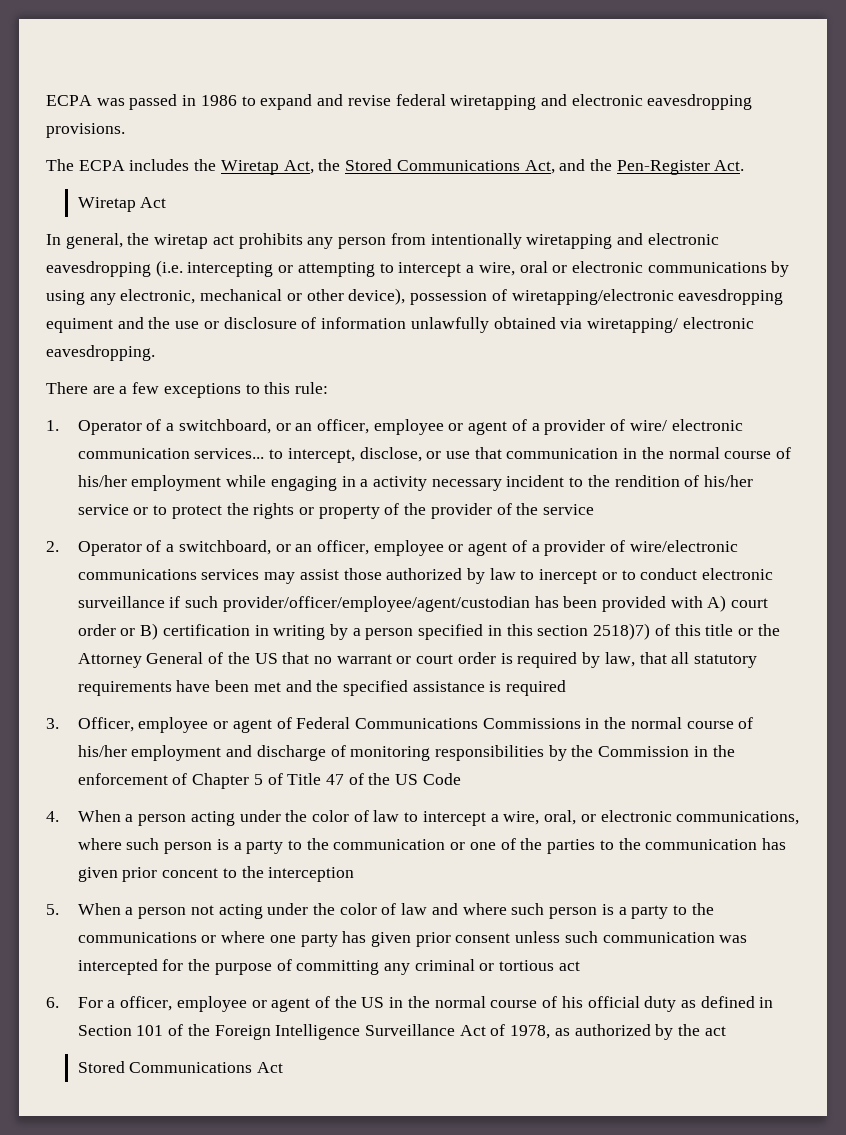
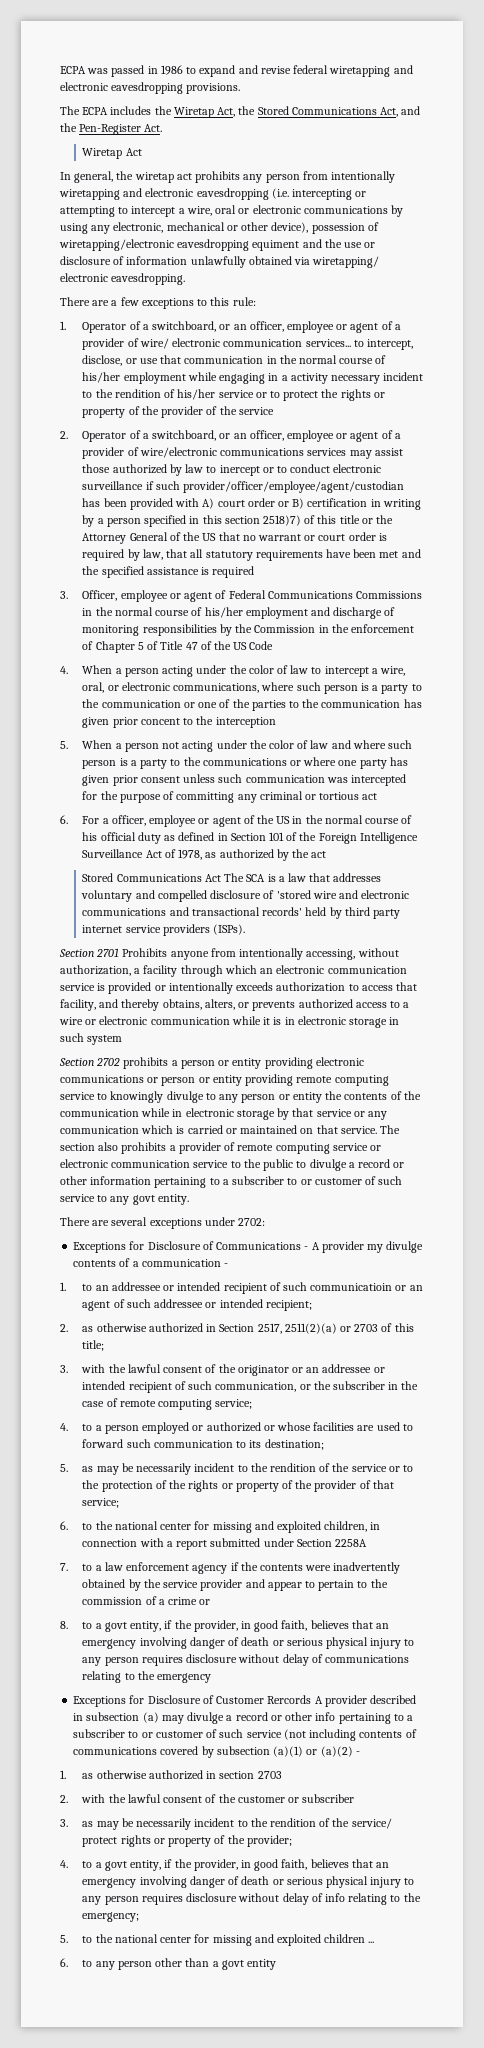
(284, 1067) none -> [224,873,382,882] [81,890,410,902] [82,907,400,919] [82,924,246,936] [59,948,399,960] [60,965,407,977] [60,982,418,994] [60,999,410,1011] [59,1016,400,1028] [60,1033,123,1045] [59,1057,364,1069] [60,1074,389,1086] [60,1091,421,1103] [60,1108,388,1120] [60,1125,401,1134] [60,1142,382,1154] [60,1159,405,1171] [60,1176,403,1188] [60,1194,189,1205] [60,1217,266,1229] [73,1241,424,1253] [73,1258,229,1267] [60,1282,423,1294] [82,1299,312,1311] [60,1323,414,1334] [82,1340,105,1351] [60,1364,385,1376] [82,1381,419,1393] [82,1398,253,1410] [60,1422,413,1434] [82,1439,324,1450] [60,1463,414,1475] [82,1480,394,1492] [82,1498,120,1508] [60,1521,381,1533] [82,1538,367,1550] [60,1562,401,1574] [82,1579,388,1591] [82,1596,211,1605] [60,1620,390,1632] [82,1637,415,1649] [82,1654,409,1666] [82,1671,212,1683] [73,1695,417,1707] [73,1712,414,1724] [73,1729,417,1741] [73,1746,360,1758] [60,1770,282,1780] [60,1794,355,1803] [60,1818,392,1830] [82,1835,292,1847] [60,1859,390,1871] [82,1876,415,1888] [82,1893,421,1905] [82,1912,140,1922] [60,1934,375,1946] [60,1958,276,1970] The SCA is a law that addresses voluntary and compelled disclosure of 'stored wire and electronic communications and transactional records' held by third party internet service providers (ISPs). // Section 2701 Prohibits anyone from intentionally accessing, without authorization, a facility through which an electronic communication service is provided or intentionally exceeds authorization to access that facility, and thereby obtains, alters, or prevents authorized access to a wire or electronic communication while it is in electronic storage in such system // Section 2702 prohibits a person or entity providing electronic communications or person or entity providing remote computing service to knowingly divulge to any person or entity the contents of the communication while in electronic storage by that service or any communication which is carried or maintained on that service. The section also prohibits a provider of remote computing service or electronic communication service to the public to divulge a record or other information pertaining to a subscriber to or customer of such service to any govt entity. // There are several exceptions under 2702: // Exceptions for Disclosure of Communications - A provider my divulge contents of a communication - // 1. to an addressee or intended recipient of such communicatioin or an agent of such addressee or intended recipient; // 2. as otherwise authorized in Section 2517, 2511(2)(a) or 2703 of this title; // 3. with the lawful consent of the originator or an addressee or intended recipient of such communication, or the subscriber in the case of remote computing service; // 4. to a person employed or authorized or whose facilities are used to forward such communication to its destination; // 5. as may be necessarily incident to the rendition of the service or to the protection of the rights or property of the provider of that service; // 6. to the national center for missing and exploited children, in connection with a report submitted under Section 2258A // 7. to a law enforcement agency if the contents were inadvertently obtained by the service provider and appear to pertain to the commission of a crime or // 8. to a govt entity, if the provider, in good faith, believes that an emergency involving danger of death or serious physical injury to any person requires disclosure without delay of communications relating to the emergency // Exceptions for Disclosure of Customer Rercords A provider described in subsection (a) may divulge a record or other info pertaining to a subscriber to or customer of such service (not including contents of communications covered by subsection (a)(1) or (a)(2) - // 1. as otherwise authorized in section 2703 // 2. with the lawful consent of the customer or subscriber // 3. as may be necessarily incident to the rendition of the service/ protect rights or property of the provider; // 4. to a govt entity, if the provider, in good faith, believes that an emergency involving danger of death or serious physical injury to any person requires disclosure without delay of info relating to the emergency; // 5. to the national center for missing and exploited children ... // 6. to any person other than a govt entity

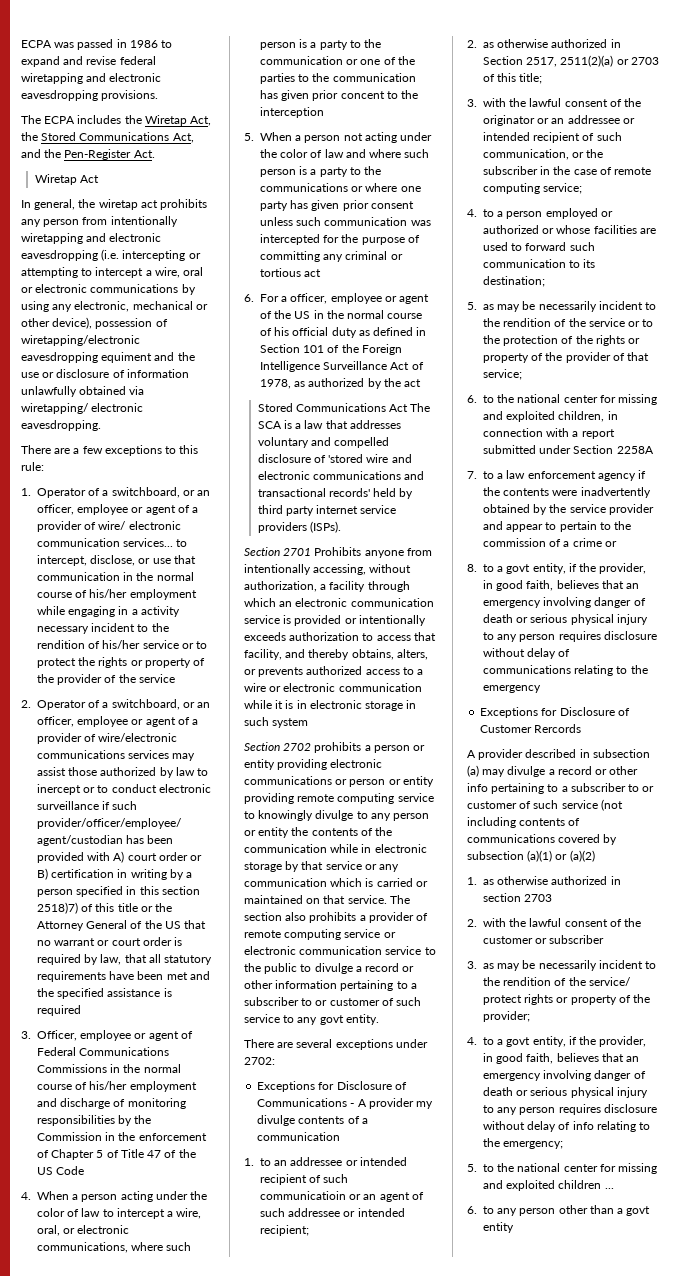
[224,1263,229,1267] - -> (341, 1136) none
(312, 1699) none -> (582, 728) //
[355,1751,360,1755] - -> (595, 856) none

